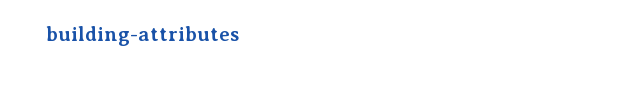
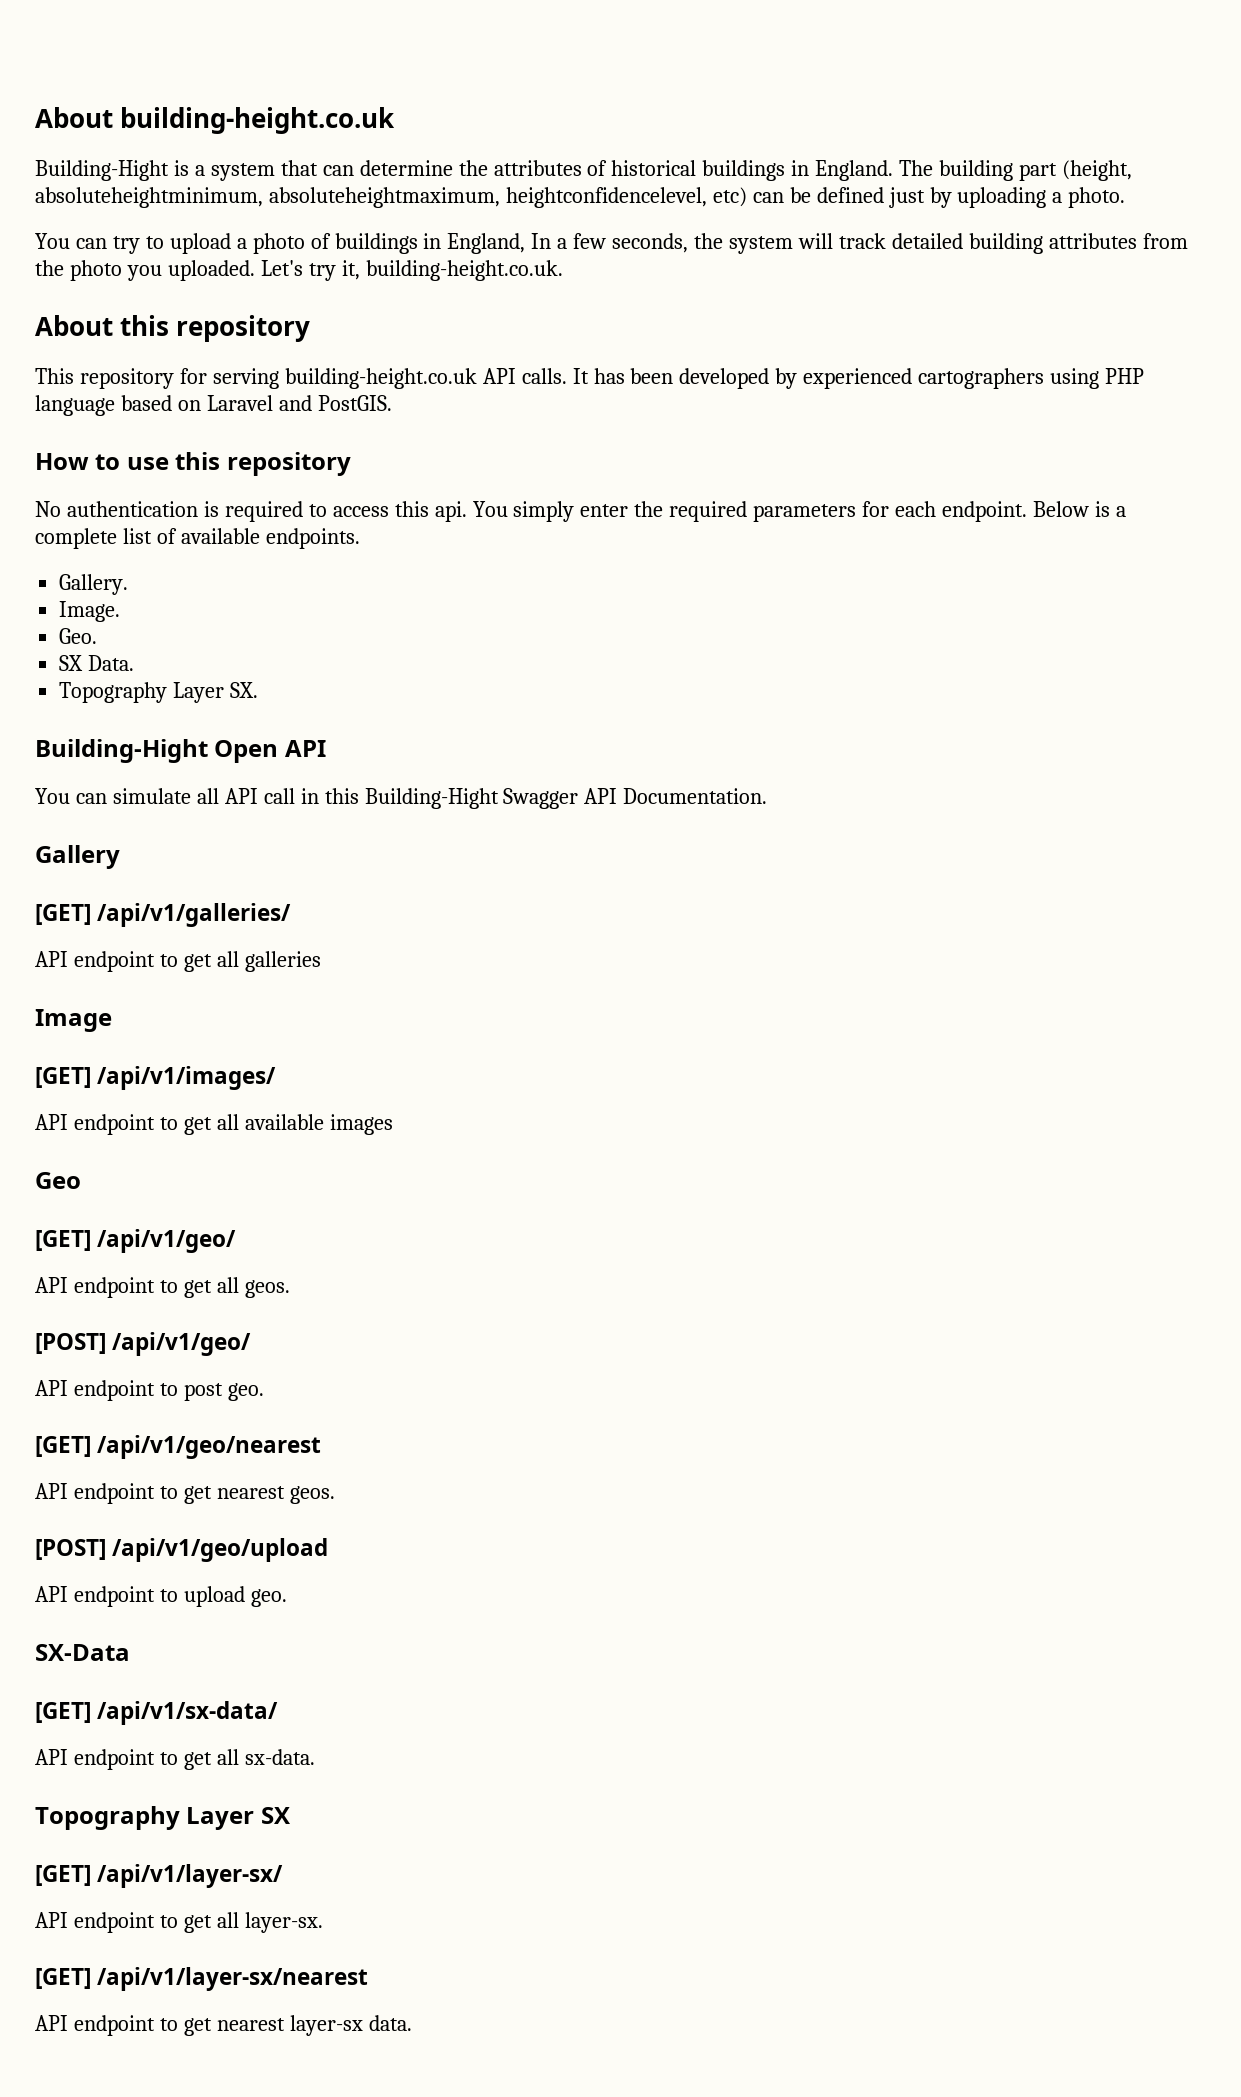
[46,26,239,46] building-attributes -> [35,107,396,134] [35,160,1132,181] [35,187,1126,208] [35,233,1188,254] [35,260,563,281] [35,315,311,342] [35,368,1145,389] [35,395,392,416] [35,452,351,476] [35,501,1126,522] [35,528,360,549] [59,574,129,595] [59,601,121,622] [59,628,98,644] [59,655,135,671] [59,682,259,703] [35,739,326,763] [35,788,768,809] [35,845,120,869] [35,903,292,927] [35,951,321,972] [35,1009,112,1032] [35,1066,277,1090] [35,1114,393,1135] [35,1172,81,1189] [35,1229,237,1253] [35,1277,290,1298] [35,1332,252,1356] [35,1380,264,1401] [35,1435,322,1459] [35,1483,335,1504] [35,1538,329,1562] [35,1586,287,1607] [35,1644,130,1661] [35,1701,279,1725] [35,1749,315,1770] [35,1806,291,1830] [35,1864,284,1888] [35,1912,323,1933] [35,1967,369,1991] [35,2015,412,2036] About building-height.co.uk // Building-Hight is a system that can determine the attributes of historical buildings in England. The building part (height, absoluteheightminimum, absoluteheightmaximum, heightconfidencelevel, etc) can be defined just by uploading a photo. // You can try to upload a photo of buildings in England, In a few seconds, the system will track detailed building attributes from the photo you uploaded. Let's try it, building-height.co.uk. // About this repository // This repository for serving building-height.co.uk API calls. It has been developed by experienced cartographers using PHP language based on Laravel and PostGIS. // How to use this repository // No authentication is required to access this api. You simply enter the required parameters for each endpoint. Below is a complete list of available endpoints. // Gallery. // Image. // Geo. // SX Data. // Topography Layer SX. // Building-Hight Open API // You can simulate all API call in this Building-Hight Swagger API Documentation. // Gallery // [GET] /api/v1/galleries/ // API endpoint to get all galleries // Image // [GET] /api/v1/images/ // API endpoint to get all available images // Geo // [GET] /api/v1/geo/ // API endpoint to get all geos. // [POST] /api/v1/geo/ // API endpoint to post geo. // [GET] /api/v1/geo/nearest // API endpoint to get nearest geos. // [POST] /api/v1/geo/upload // API endpoint to upload geo. // SX-Data // [GET] /api/v1/sx-data/ // API endpoint to get all sx-data. // Topography Layer SX // [GET] /api/v1/layer-sx/ // API endpoint to get all layer-sx. // [GET] /api/v1/layer-sx/nearest // API endpoint to get nearest layer-sx data.

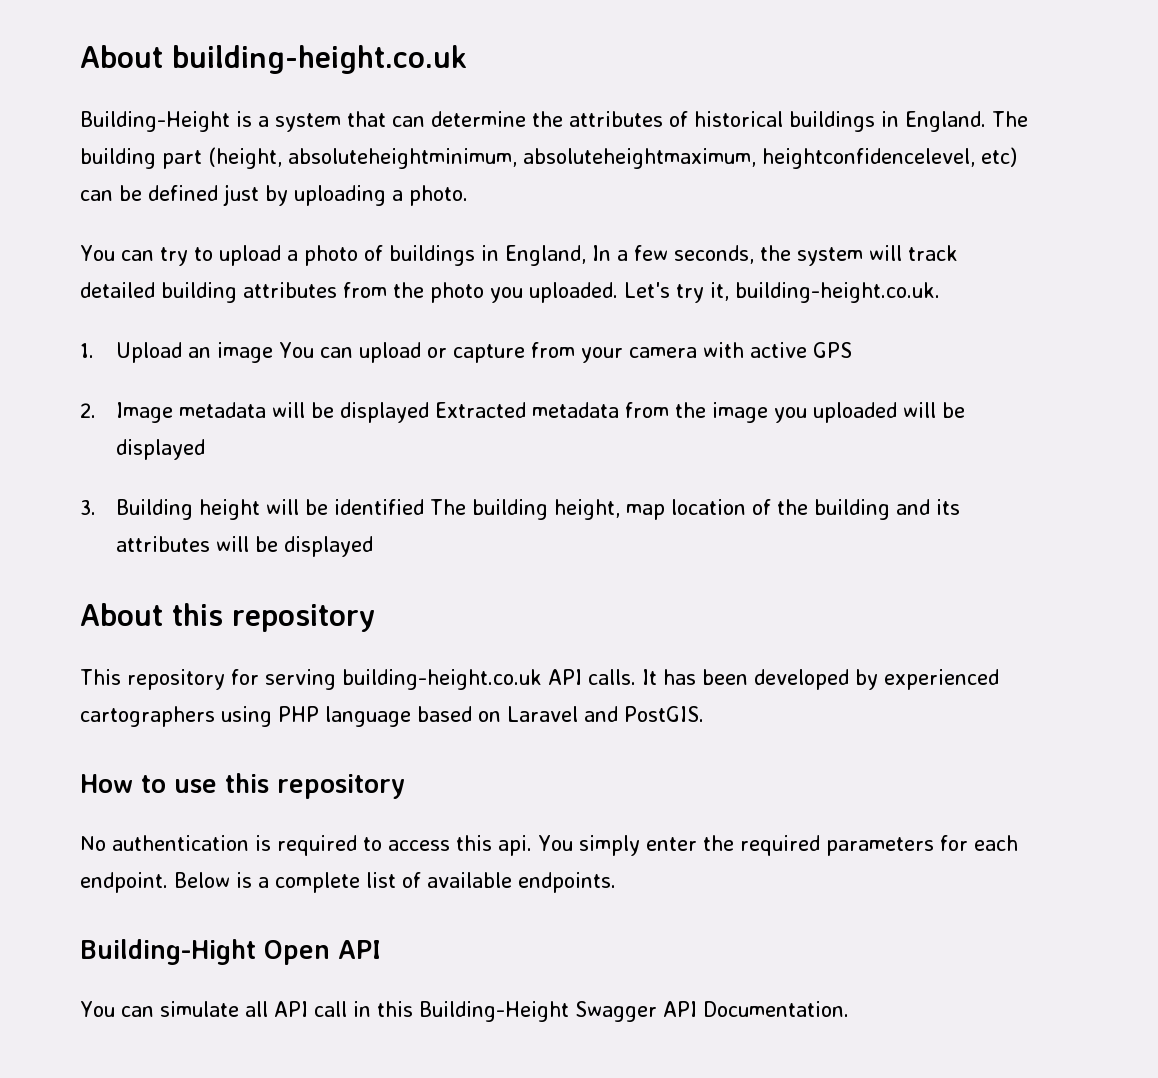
[35,160,169,181] Building-Hight -> [80,111,230,132] Building-Height
(563, 270) none -> [80,342,852,363] [80,402,965,423] [115,439,205,460] [80,499,960,520] [115,536,373,557] // 1. Upload an image You can upload or capture from your camera with active GPS // 2. Image metadata will be displayed Extracted metadata from the image you uploaded will be displayed // 3. Building height will be identified The building height, map location of the building and its attributes will be displayed
[59,574,129,595] [59,601,121,622] [59,628,98,644] [59,655,135,671] [59,682,259,703] // Gallery. // Image. // Geo. // SX Data. // Topography Layer SX. -> (616, 882) none
[364,788,499,809] Building-Hight -> [418,1001,569,1022] Building-Height
[35,845,120,869] [35,903,292,927] [35,951,321,972] [35,1009,112,1032] [35,1066,277,1090] [35,1114,393,1135] [35,1172,81,1189] [35,1229,237,1253] [35,1277,290,1298] [35,1332,252,1356] [35,1380,264,1401] [35,1435,322,1459] [35,1483,335,1504] [35,1538,329,1562] [35,1586,287,1607] [35,1644,130,1661] [35,1701,279,1725] [35,1749,315,1770] [35,1806,291,1830] [35,1864,284,1888] [35,1912,323,1933] [35,1967,369,1991] [35,2015,412,2036] // Gallery // [GET] /api/v1/galleries/ // API endpoint to get all galleries // Image // [GET] /api/v1/images/ // API endpoint to get all available images // Geo // [GET] /api/v1/geo/ // API endpoint to get all geos. // [POST] /api/v1/geo/ // API endpoint to post geo. // [GET] /api/v1/geo/nearest // API endpoint to get nearest geos. // [POST] /api/v1/geo/upload // API endpoint to upload geo. // SX-Data // [GET] /api/v1/sx-data/ // API endpoint to get all sx-data. // Topography Layer SX // [GET] /api/v1/layer-sx/ // API endpoint to get all layer-sx. // [GET] /api/v1/layer-sx/nearest // API endpoint to get nearest layer-sx data. -> (849, 1009) none

